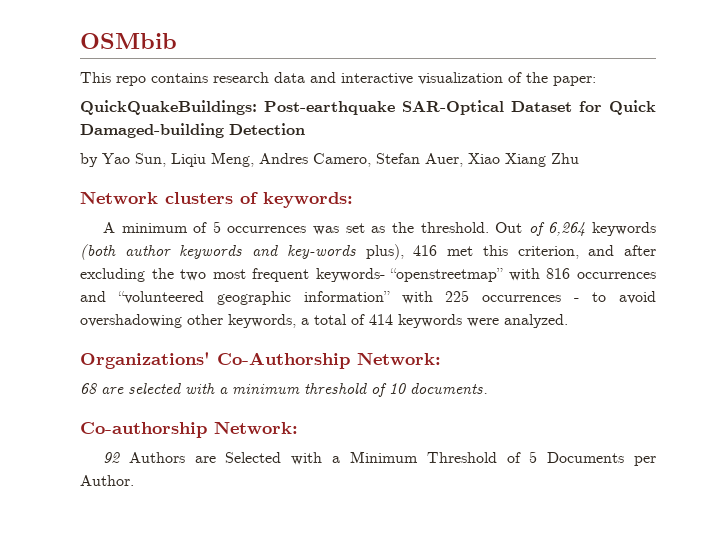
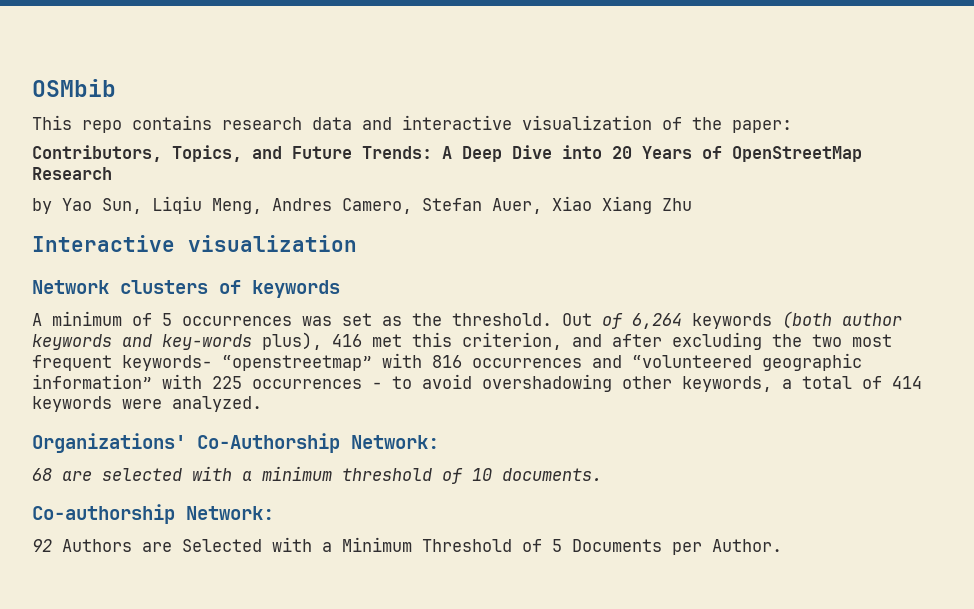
[80,100,656,115] [80,123,305,138] QuickQuakeBuildings: Post-earthquake SAR-Optical Dataset for Quick Damaged-building Detection -> [32,145,862,162] [32,167,112,180] Contributors, Topics, and Future Trends: A Deep Dive into 20 Years of OpenStreetMap Research
(579, 158) none -> [32,235,357,252] // Interactive visualization
[263,192,353,208] keywords: -> [252,280,340,298] keywords

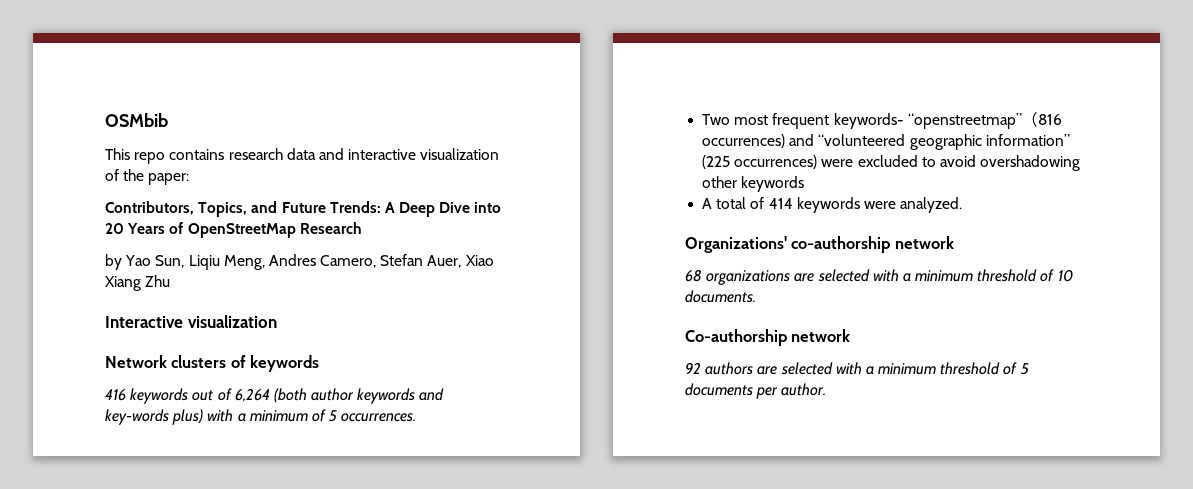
[32,311,592,326] A minimum of 5 occurrences was set as the threshold. Out -> [105,388,214,404] 416 keywords out
[692,313,772,329] keywords -> (270, 395) none
[262,332,842,350] plus), 416 met this criterion, and after excluding the two -> [172,409,417,425] [702,114,731,125] plus) with a minimum of 5 occurrences. // Two
[382,353,582,368] with 816 occurrences -> [1021,112,1062,127] [702,134,786,148] （816 occurrences)
[162,374,382,389] with 225 occurrences - -> [702,155,918,169] (225 occurrences) were excluded
[682,376,792,392] keywords, a -> [741,176,805,192] [702,198,713,209] keywords // A
[197,433,439,453] Co-Authorship Network: -> [791,236,954,253] co-authorship network
(52, 474) none -> [706,270,791,285] organizations
[186,506,274,520] Network: -> [791,329,851,342] network
[62,537,782,555] Authors are Selected with a Minimum Threshold of 5 Documents per Author. -> [705,362,1029,375] [685,383,827,399] authors are selected with a minimum threshold of 5 documents per author.

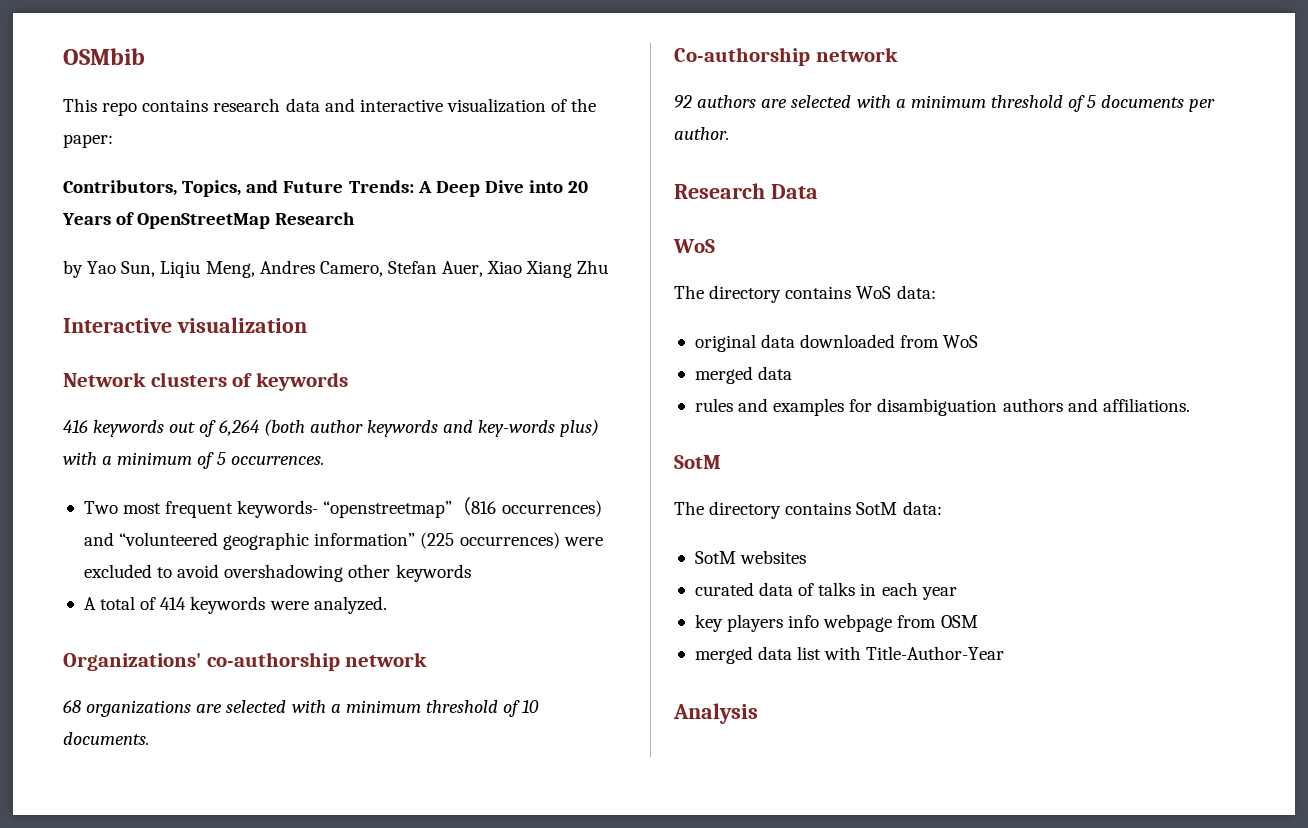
(827, 389) none -> [674,183,818,199] [673,239,715,253] [674,285,936,303] [694,334,979,352] [694,366,793,384] [694,398,1190,416] [674,455,721,469] [674,501,942,519] [694,550,807,564] [694,582,957,600] [694,614,978,632] [694,646,1005,664] [673,703,758,724] // Research Data // WoS // The directory contains WoS data: // original data downloaded from WoS // merged data // rules and examples for disambiguation authors and affiliations. // SotM // The directory contains SotM data: // SotM websites // curated data of talks in each year // key players info webpage from OSM // merged data list with Title-Author-Year // Analysis

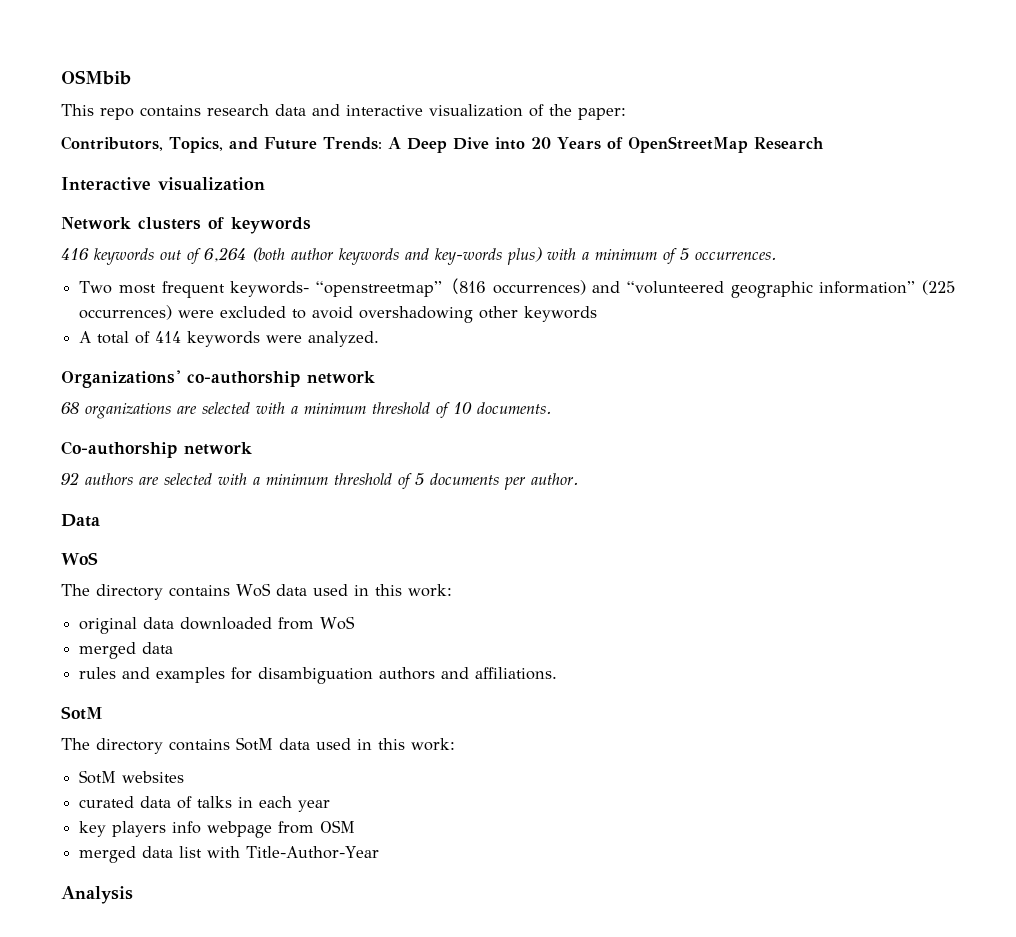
[63,260,609,278] // by Yao Sun, Liqiu Meng, Andres Camero, Stefan Auer, Xiao Xiang Zhu -> (824, 143) none
[674,183,765,199] Research -> (579, 479) none
[896,285,936,299] data: -> [275,584,452,597] data used in this work:
[902,501,942,515] data: -> [279,738,455,751] data used in this work:

